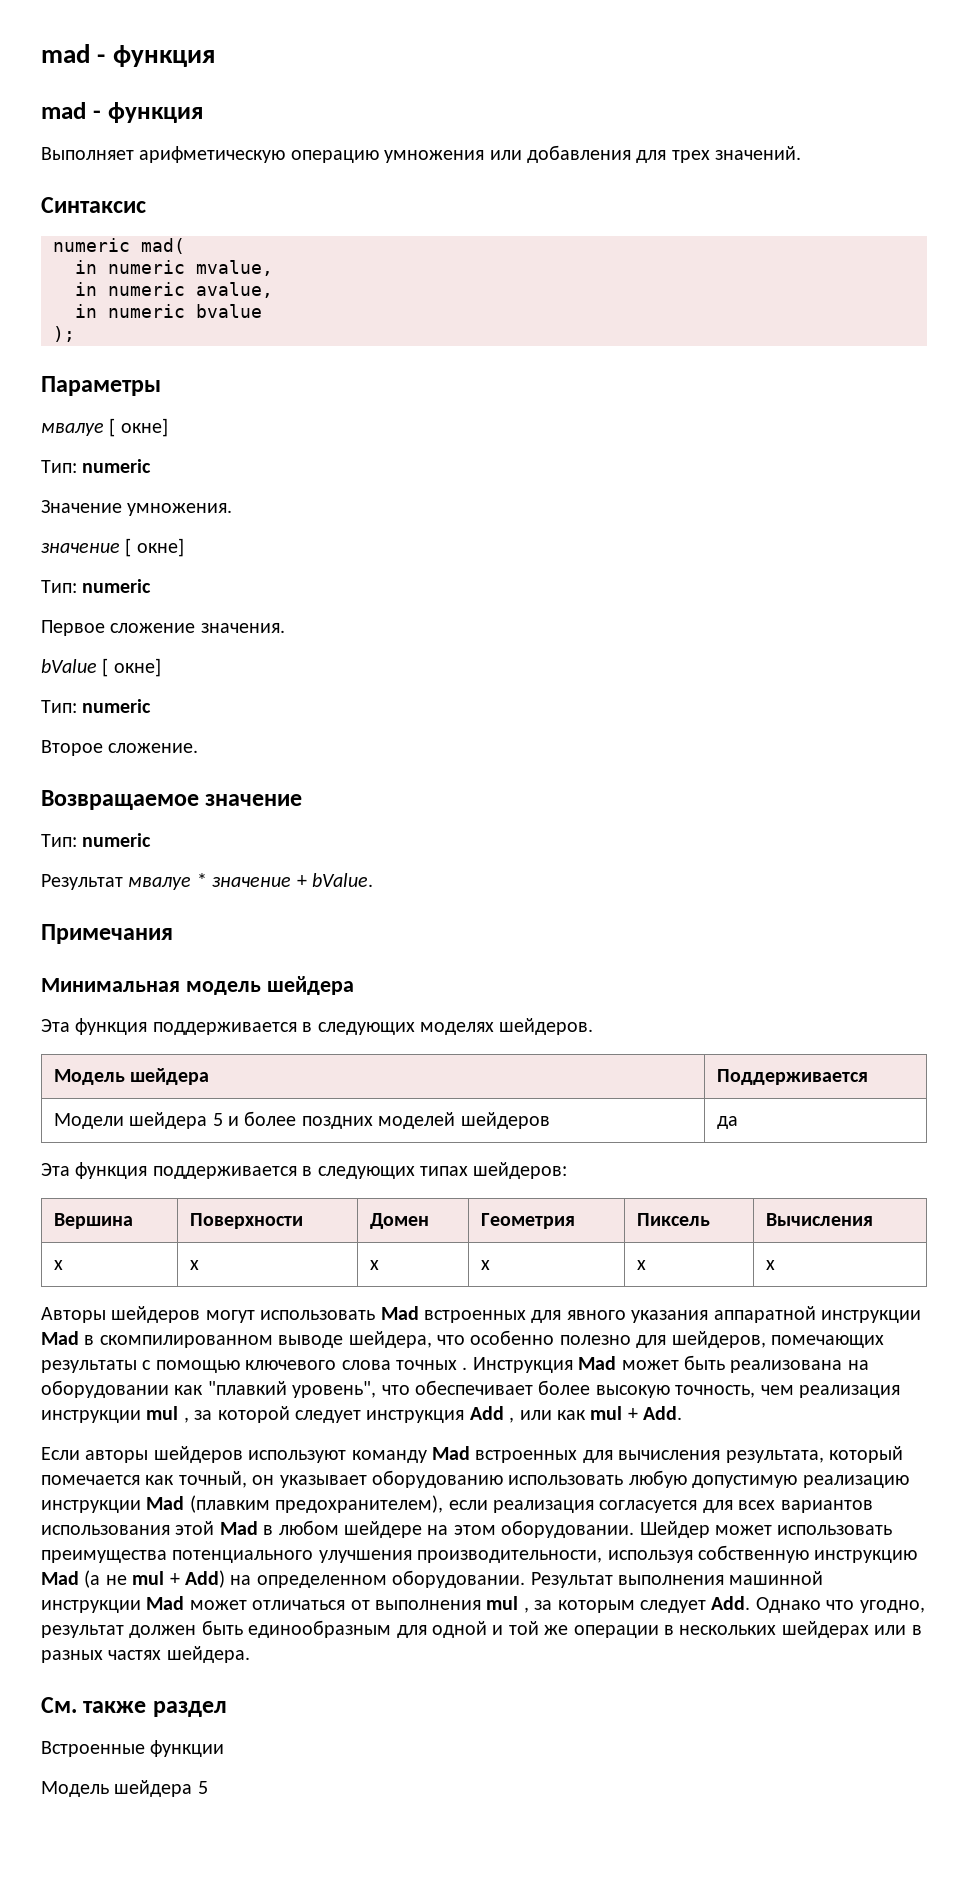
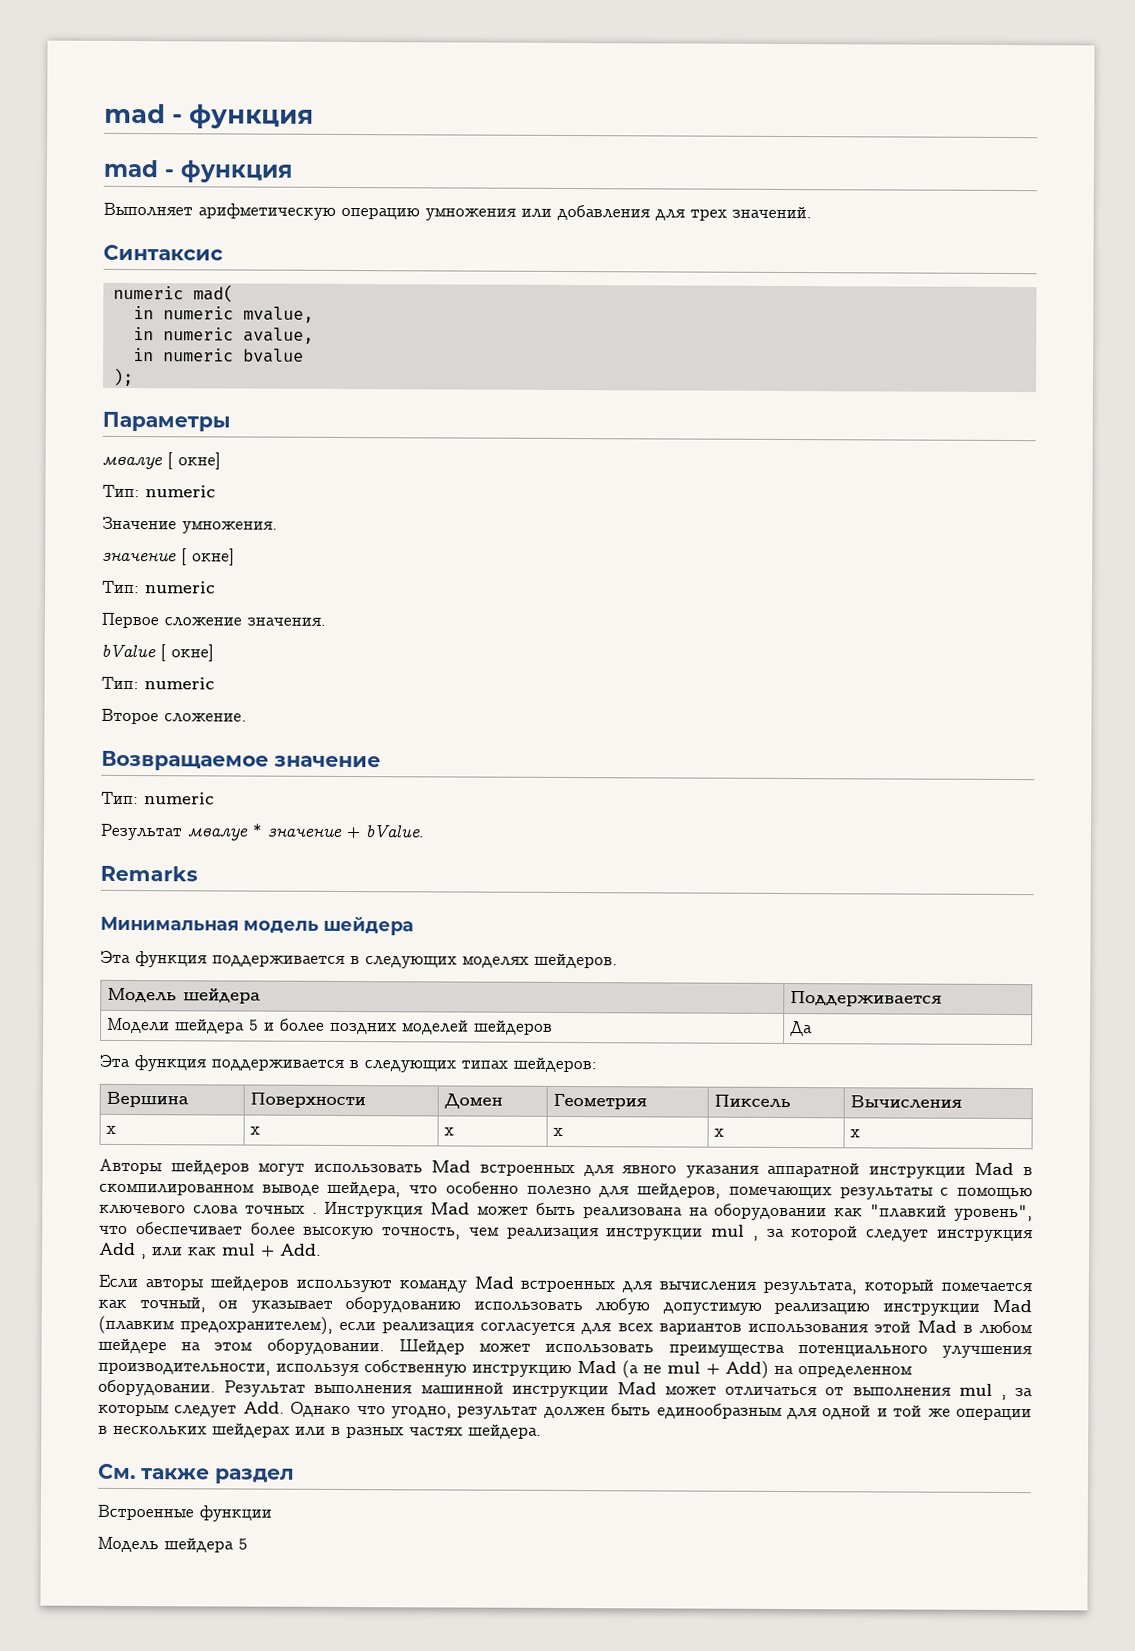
[41,924,173,944] Примечания -> [100,865,198,882] Remarks
[716,1116,738,1129] да -> [790,1021,814,1037] Да

